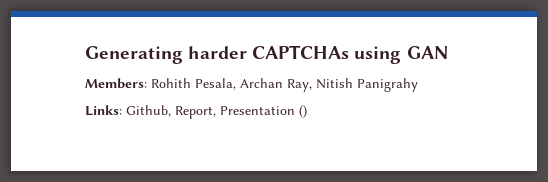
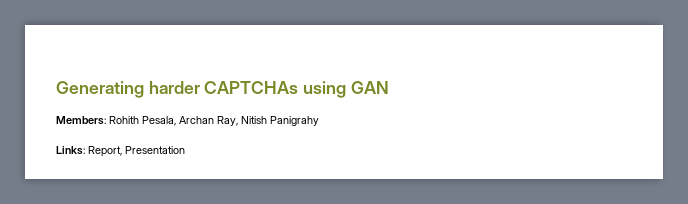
[126,105,171,117] Github, -> (85, 150) none
[299,105,307,118] () -> (185, 150) none

